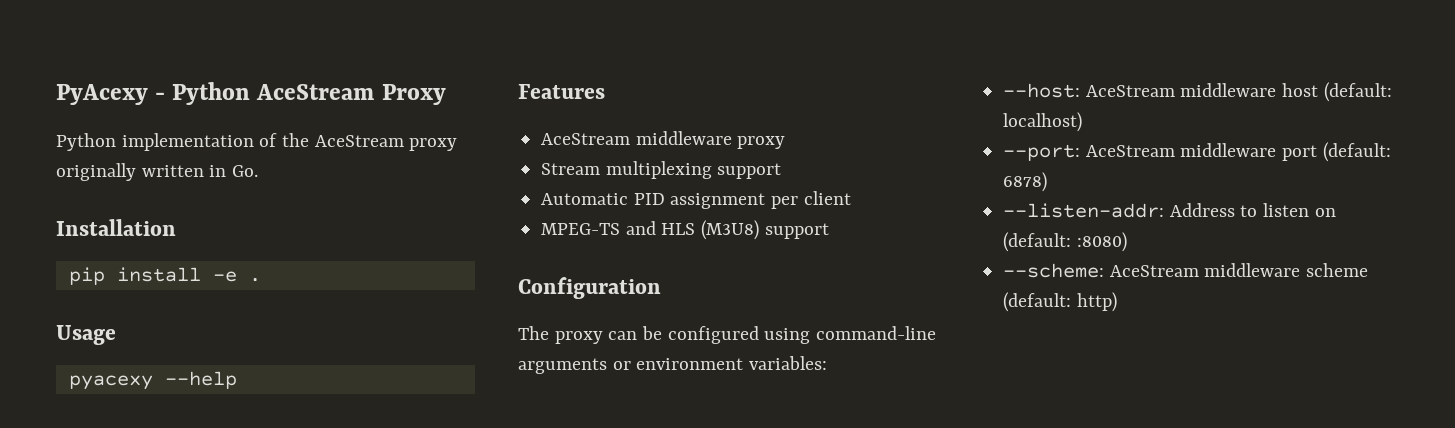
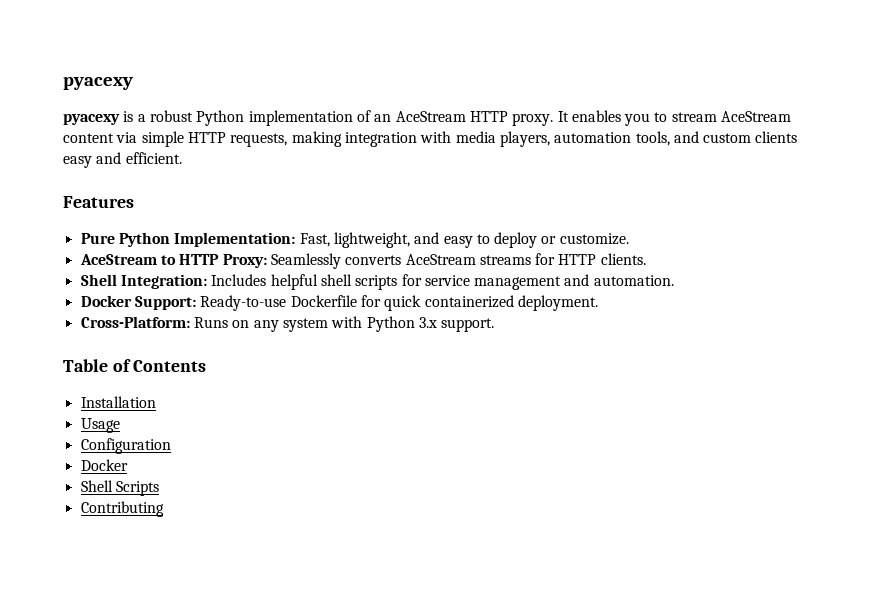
[56,82,446,105] [56,133,458,151] [56,163,259,181] [56,219,176,236] [68,267,261,285] [56,325,116,345] [68,371,237,390] [518,84,605,99] [541,131,786,149] [541,161,782,179] [541,191,851,209] [541,220,829,240] [518,277,661,299] [518,326,937,344] [518,356,828,374] [1003,82,1392,102] [1003,112,1083,132] [1003,142,1391,162] [1003,172,1048,192] [1003,203,1336,218] [1003,232,1127,252] [1003,263,1369,278] [1003,292,1117,312] PyAcexy - Python AceStream Proxy // Python implementation of the AceStream proxy originally written in Go. // Installation // pip install -e . // Usage // pyacexy --help // Features // AceStream middleware proxy // Stream multiplexing support // Automatic PID assignment per client // MPEG-TS and HLS (M3U8) support // Configuration // The proxy can be configured using command-line arguments or environment variables: // --host: AceStream middleware host (default: localhost) // --port: AceStream middleware port (default: 6878) // --listen-addr: Address to listen on (default: :8080) // --scheme: AceStream middleware scheme (default: http) -> [63,77,133,90] [63,110,792,126] [63,131,798,147] [63,152,182,168] [63,196,134,208] [80,232,629,248] [79,253,646,269] [80,274,674,290] [80,295,598,311] [80,316,495,332] [63,359,207,372] [80,396,156,408] [80,418,120,433] [80,438,171,454] [80,459,128,471] [80,480,159,496] [80,501,164,517] pyacexy // pyacexy is a robust Python implementation of an AceStream HTTP proxy. It enables you to stream AceStream content via simple HTTP requests, making integration with media players, automation tools, and custom clients easy and efficient. // Features // Pure Python Implementation: Fast, lightweight, and easy to deploy or customize. // AceStream to HTTP Proxy: Seamlessly converts AceStream streams for HTTP clients. // Shell Integration: Includes helpful shell scripts for service management and automation. // Docker Support: Ready-to-use Dockerfile for quick containerized deployment. // Cross-Platform: Runs on any system with Python 3.x support. // Table of Contents // Installation // Usage // Configuration // Docker // Shell Scripts // Contributing

